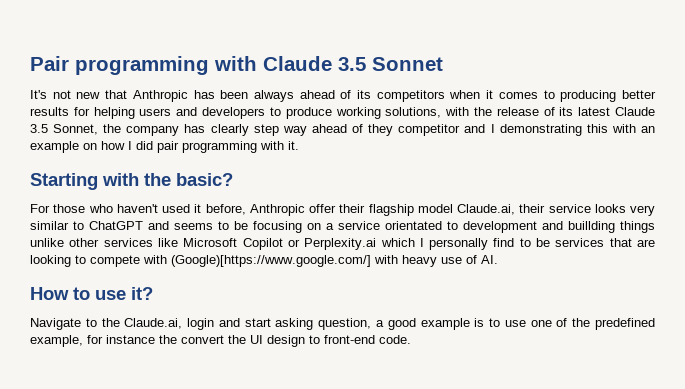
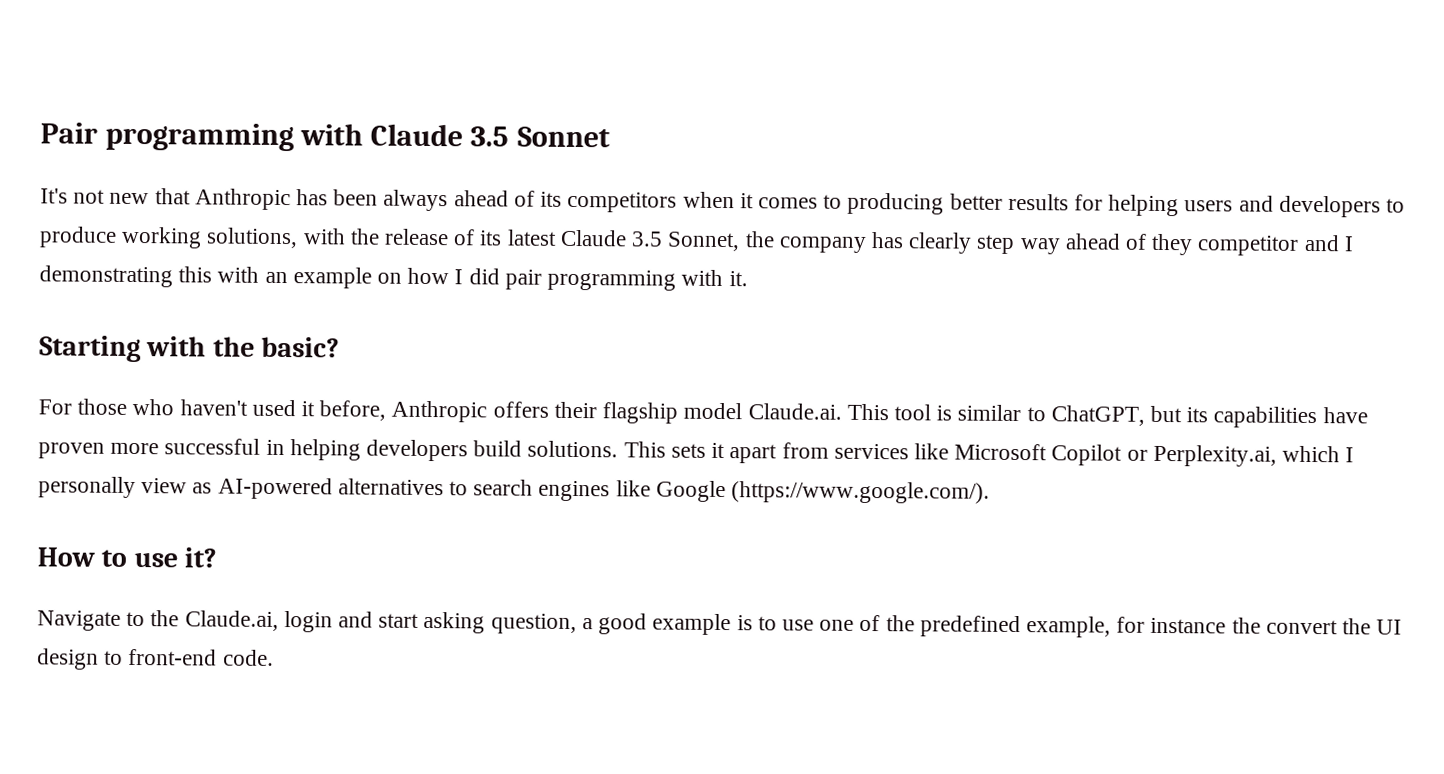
[309,204,336,213] offer -> [492,401,549,418] offers
[457,204,655,216] [30,221,655,233] [30,238,100,247] Claude.ai, their service looks very similar to ChatGPT and seems to be focusing on a service orientated to development and buillding things unlike other -> [747,403,1368,429] [38,438,829,464] Claude.ai. This tool is similar to ChatGPT, but its capabilities have proven more successful in helping developers build solutions. This sets it apart from
[304,238,377,250] Perplexity.ai -> [1152,444,1277,467] Perplexity.ai,
[493,238,655,247] [30,255,498,267] find to be services that are looking to compete with (Google)[https://www.google.com/] with heavy use of AI. -> [141,477,991,504] view as AI-powered alternatives to search engines like Google (https://www.google.com/).

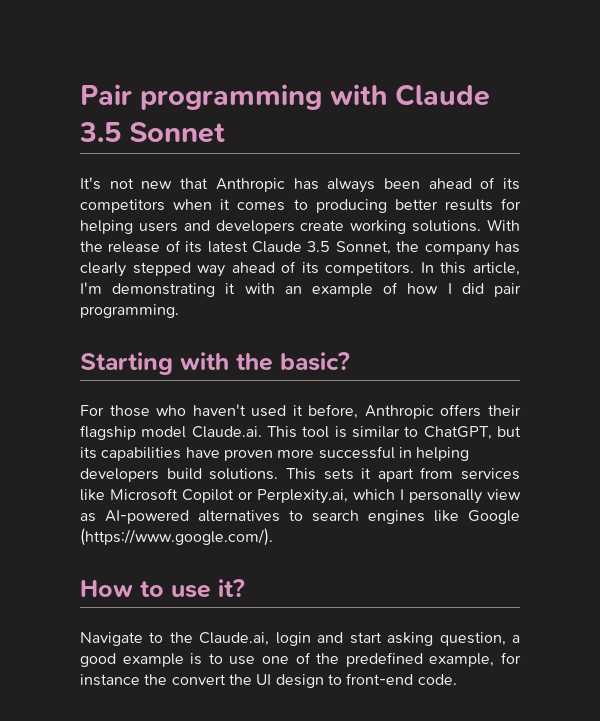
[333,189,449,212] been always -> [327,178,420,193] always been
[1386,198,1406,213] [39,226,346,249] to produce working solutions, with -> [300,219,520,234] create working solutions. With
[976,234,1016,254] step -> [132,262,191,276] stepped
[1151,233,1354,256] [39,265,213,288] they competitor and I demonstrating this -> [301,262,520,276] [80,282,236,297] its competitors. In this article, I'm demonstrating it
[377,272,403,284] on -> [383,282,399,294] of
[547,269,748,291] programming with it. -> [80,304,179,318] programming.

